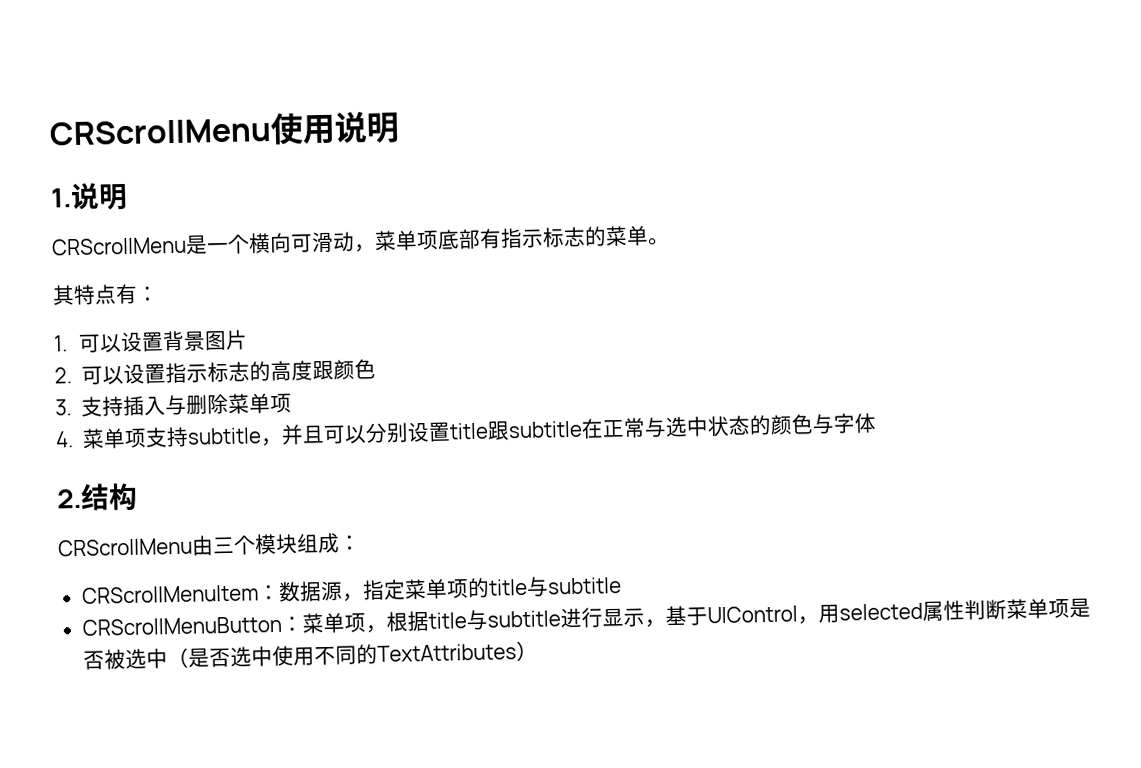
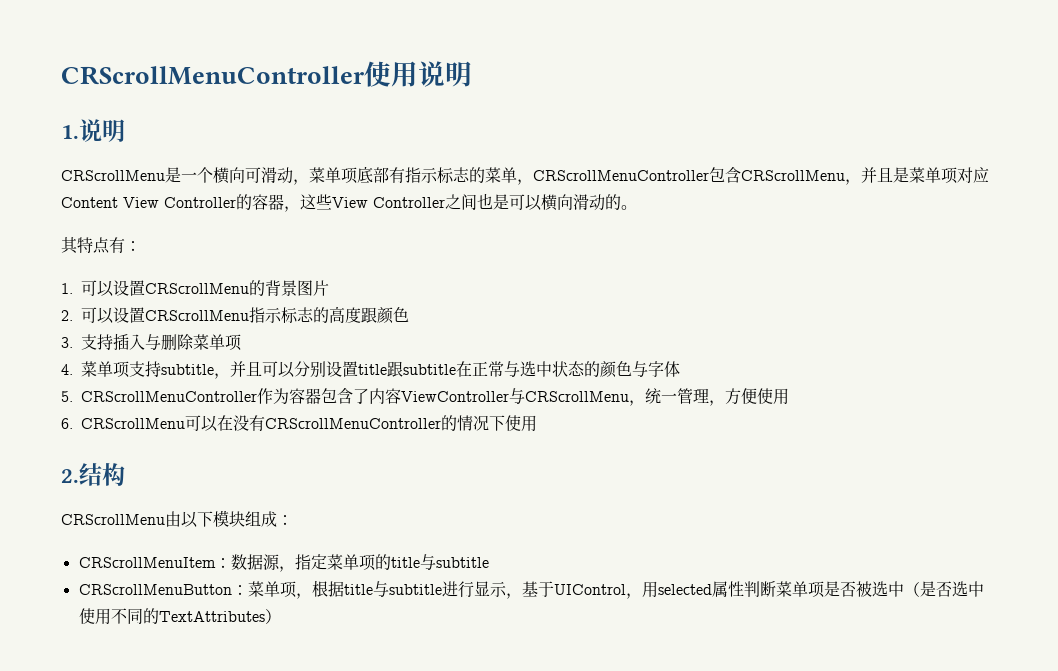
[49,118,272,146] CRScrollMenu -> [61,66,365,85] CRScrollMenuController
(649, 235) none -> [517,167,989,185] [61,193,621,212] ，CRScrollMenuController包含CRScrollMenu，并且是菜单项对应Content View Controller的容器，这些View Controller之间也是可以横向滑动的
(164, 342) none -> [145,280,265,296] CRScrollMenu的
(167, 374) none -> [145,310,249,321] CRScrollMenu
(878, 423) none -> [61,388,789,406] [61,415,537,432] // 5. CRScrollMenuController作为容器包含了内容ViewController与CRScrollMenu，统一管理，方便使用 // 6. CRScrollMenu可以在没有CRScrollMenuController的情况下使用
[213,535,256,555] 三个 -> [181,511,213,528] 以下

